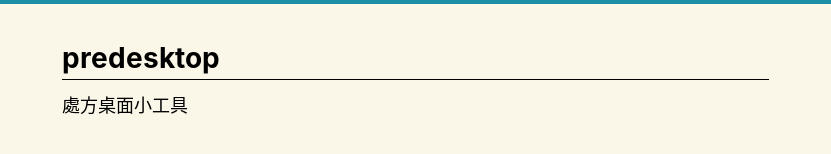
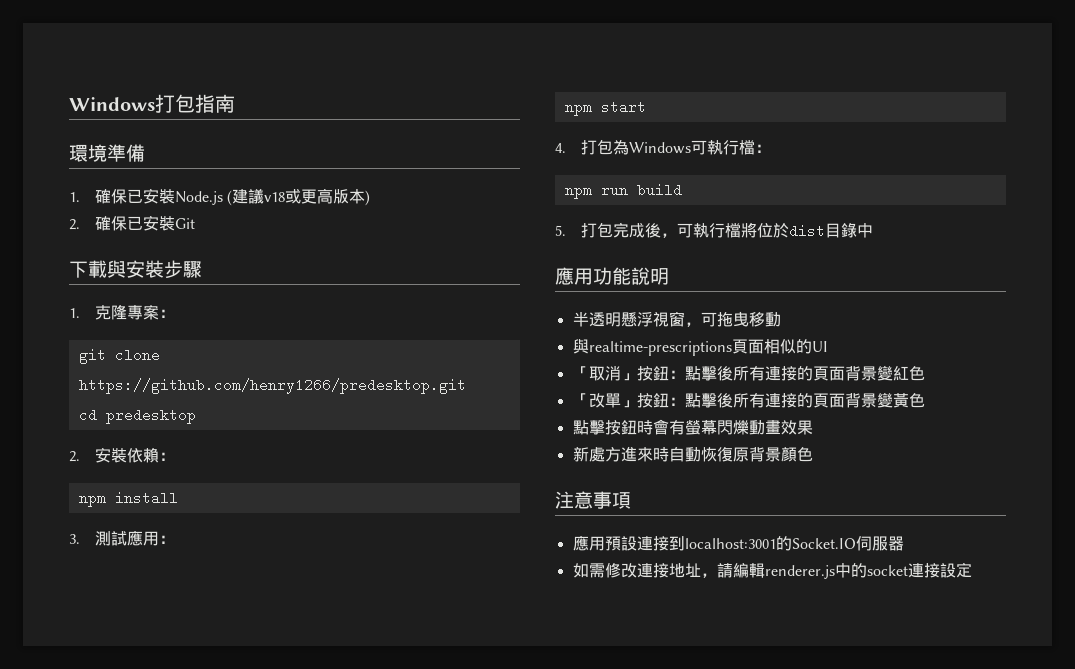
[62,47,220,74] [62,96,188,115] predesktop // 處方桌面小工具 -> [69,94,235,113] [69,144,145,162] [69,188,370,206] [69,215,195,231] [69,260,202,279] [69,305,175,320] [78,348,160,364] [78,378,466,394] [78,408,196,424] [69,447,175,463] [78,491,178,507] [69,530,175,546] [564,100,646,116] [555,139,771,155] [564,183,682,199] [555,222,873,238] [555,267,669,285] [572,311,781,327] [572,339,828,356] [572,365,925,381] [572,392,925,408] [572,419,813,435] [572,446,813,462] [555,491,631,509] [572,535,904,551] [572,562,972,579] Windows打包指南 // 環境準備 // 1.確保已安裝Node.js (建議v18或更高版本) // 2.確保已安裝Git // 下載與安裝步驟 // 1.克隆專案： // git clone https://github.com/henry1266/predesktop.git // cd predesktop // 2.安裝依賴： // npm install // 3.測試應用： // npm start // 4.打包為Windows可執行檔： // npm run build // 5.打包完成後，可執行檔將位於dist目錄中 // 應用功能說明 // 半透明懸浮視窗，可拖曳移動 // 與realtime-prescriptions頁面相似的UI // 「取消」按鈕：點擊後所有連接的頁面背景變紅色 // 「改單」按鈕：點擊後所有連接的頁面背景變黃色 // 點擊按鈕時會有螢幕閃爍動畫效果 // 新處方進來時自動恢復原背景顏色 // 注意事項 // 應用預設連接到localhost:3001的Socket.IO伺服器 // 如需修改連接地址，請編輯renderer.js中的socket連接設定

